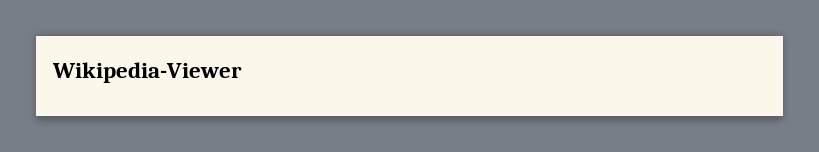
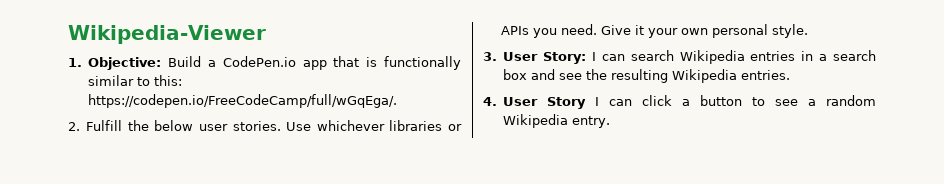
(242, 72) none -> [68,56,461,70] [88,75,183,86] [88,94,398,108] [68,120,462,131] [501,24,809,38] [483,50,876,64] [503,69,791,83] [483,95,876,109] [503,114,611,128] // 1. Objective: Build a CodePen.io app that is functionally similar to this: https://codepen.io/FreeCodeCamp/full/wGqEga/. // 2. Fulfill the below user stories. Use whichever libraries or APIs you need. Give it your own personal style. // 3. User Story: I can search Wikipedia entries in a search box and see the resulting Wikipedia entries. // 4. User Story I can click a button to see a random Wikipedia entry.

